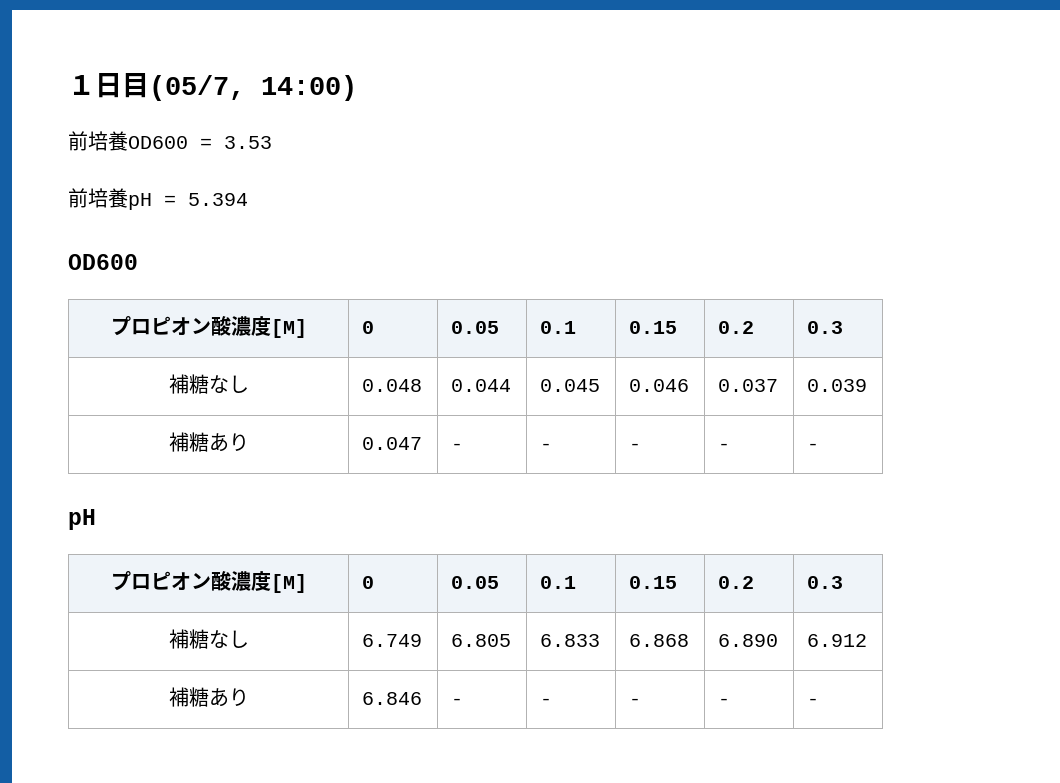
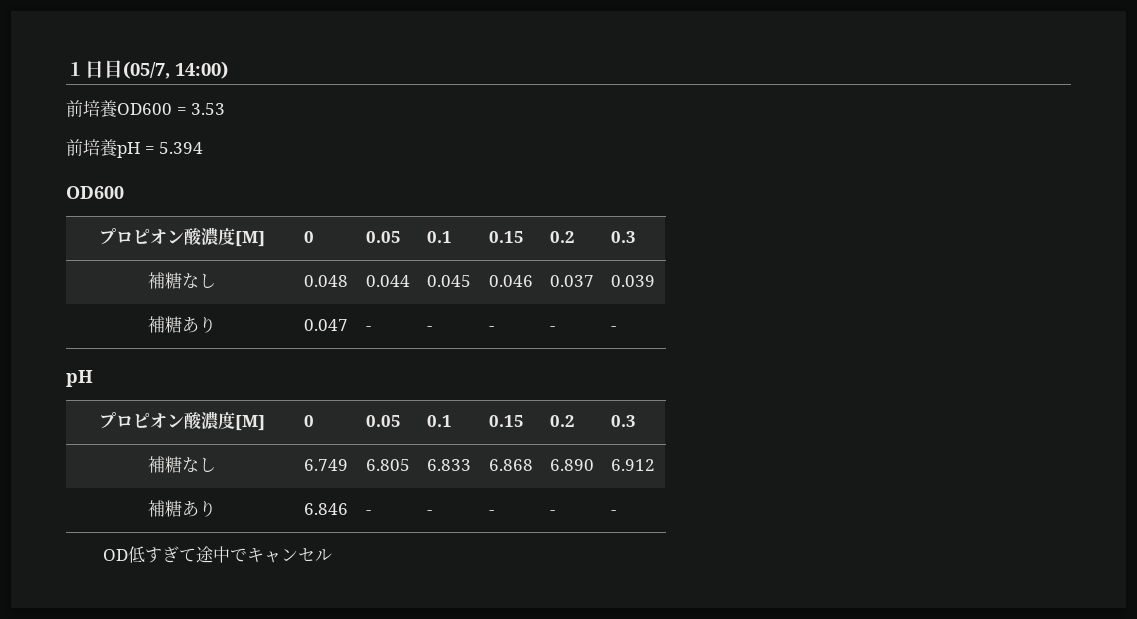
(819, 701) none -> [102,546,332,563] // OD低すぎて途中でキャンセル

